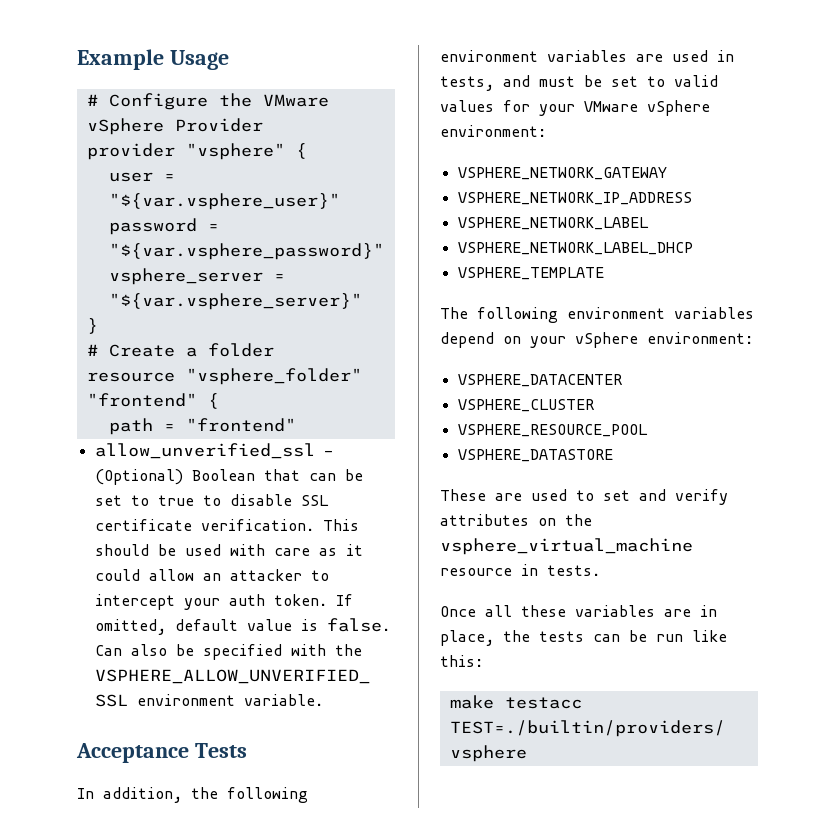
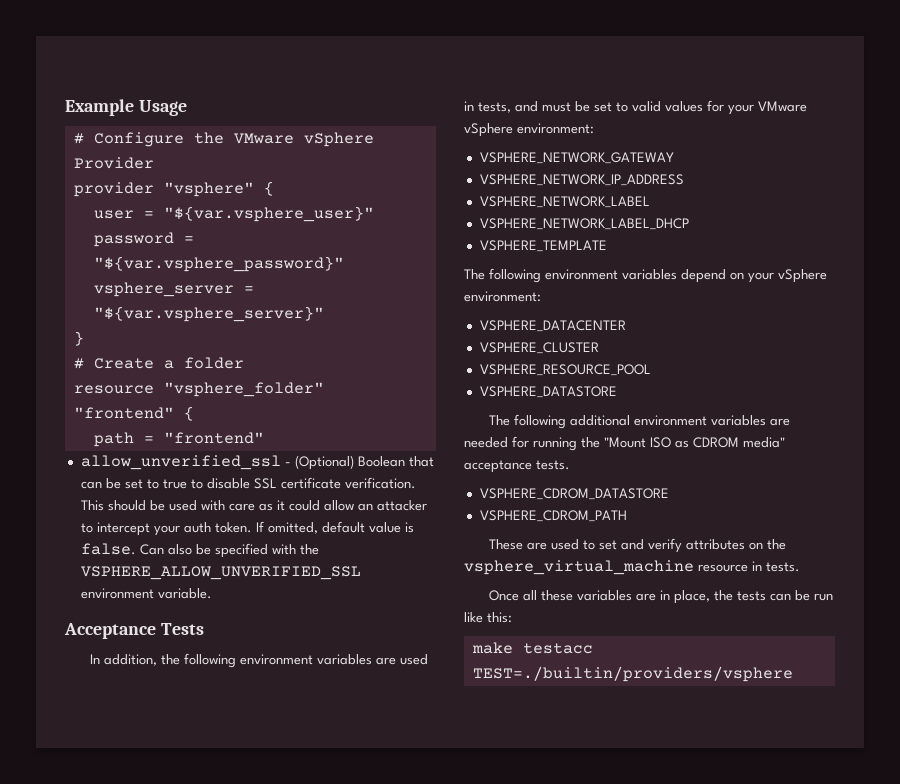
(613, 455) none -> [489,414,791,429] [464,436,785,451] [464,460,570,473] [479,488,669,500] [479,510,627,522] // The following additional environment variables are needed for running the "Mount ISO as CDROM media" acceptance tests. // VSPHERE_CDROM_DATASTORE // VSPHERE_CDROM_PATH

